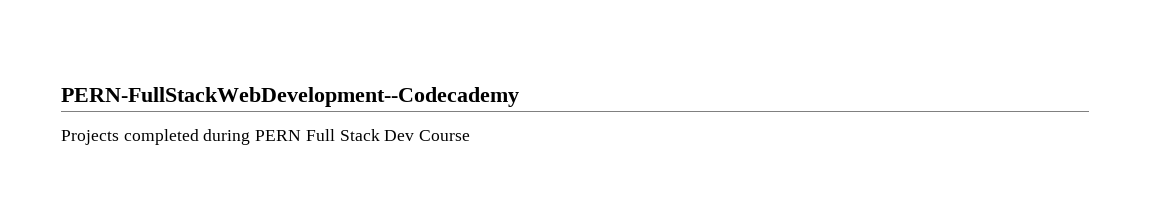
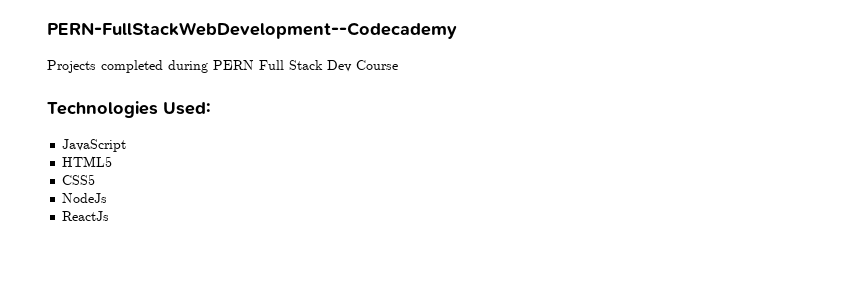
(471, 135) none -> [47,101,211,118] [62,139,127,152] [62,156,113,167] [62,174,96,185] [62,193,108,203] [62,211,110,221] // Technologies Used: // JavaScript // HTML5 // CSS5 // NodeJs // ReactJs

